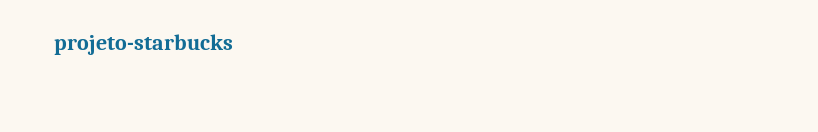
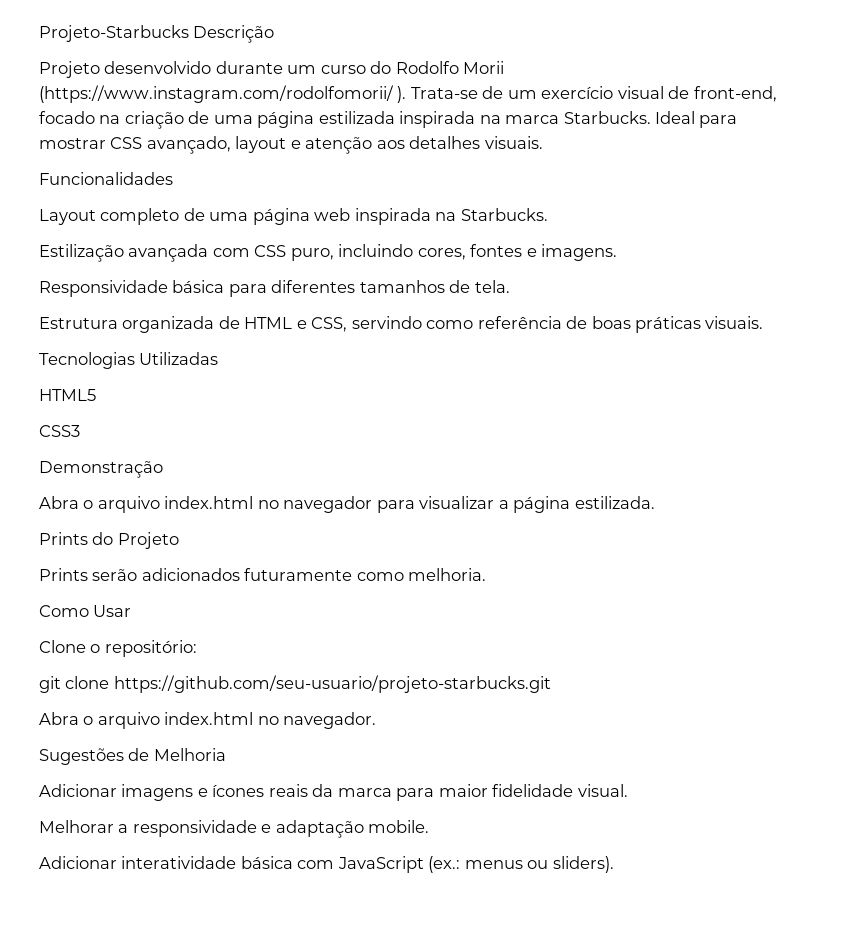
[54,34,233,55] projeto-starbucks -> [39,25,275,43] [39,61,505,78] [39,85,777,103] [39,111,738,129] [39,136,543,154] [39,172,173,185] [39,208,548,225] [39,244,618,262] [39,280,510,297] [39,316,764,333] [39,352,219,369] [39,389,96,401] [39,425,80,437] [39,461,163,478] [39,496,655,513] [39,532,179,549] [39,568,487,581] [39,605,132,617] [39,640,197,657] [39,675,551,693] [39,712,377,729] [39,748,226,765] [39,784,628,801] [39,820,430,838] [39,856,614,873] Projeto-Starbucks Descrição // Projeto desenvolvido durante um curso do Rodolfo Morii (https://www.instagram.com/rodolfomorii/ ). Trata-se de um exercício visual de front-end, focado na criação de uma página estilizada inspirada na marca Starbucks. Ideal para mostrar CSS avançado, layout e atenção aos detalhes visuais. // Funcionalidades // Layout completo de uma página web inspirada na Starbucks. // Estilização avançada com CSS puro, incluindo cores, fontes e imagens. // Responsividade básica para diferentes tamanhos de tela. // Estrutura organizada de HTML e CSS, servindo como referência de boas práticas visuais. // Tecnologias Utilizadas // HTML5 // CSS3 // Demonstração // Abra o arquivo index.html no navegador para visualizar a página estilizada. // Prints do Projeto // Prints serão adicionados futuramente como melhoria. // Como Usar // Clone o repositório: // git clone https://github.com/seu-usuario/projeto-starbucks.git // Abra o arquivo index.html no navegador. // Sugestões de Melhoria // Adicionar imagens e ícones reais da marca para maior fidelidade visual. // Melhorar a responsividade e adaptação mobile. // Adicionar interatividade básica com JavaScript (ex.: menus ou sliders).

